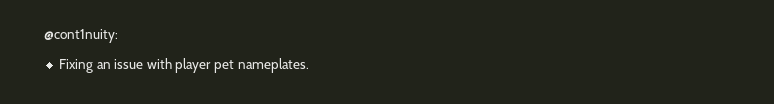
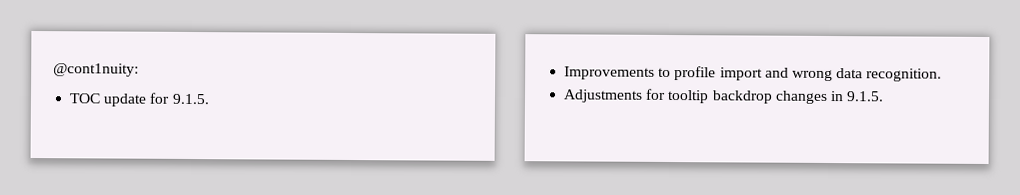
[58,58,309,73] Fixing an issue with player pet nameplates. -> [69,92,210,107] [564,66,943,82] [563,88,885,104] TOC update for 9.1.5. // Improvements to profile import and wrong data recognition. // Adjustments for tooltip backdrop changes in 9.1.5.

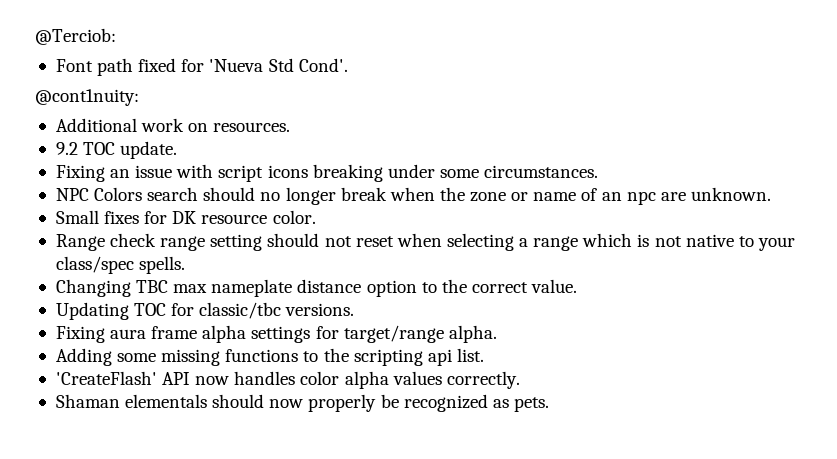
[53,63,139,77] [69,92,210,107] [564,66,943,82] [563,88,885,104] @cont1nuity: // TOC update for 9.1.5. // Improvements to profile import and wrong data recognition. // Adjustments for tooltip backdrop changes in 9.1.5. -> [35,28,116,45] [55,58,348,76] [35,89,139,106] [55,118,291,132] [55,141,178,159] [55,164,599,182] [55,187,771,205] [55,210,316,224] [55,233,795,251] [55,256,186,274] [55,279,578,297] [55,302,355,320] [55,325,497,343] [55,348,484,366] [55,371,520,389] [55,394,549,412] @Terciob: // Font path fixed for 'Nueva Std Cond'. // @cont1nuity: // Additional work on resources. // 9.2 TOC update. // Fixing an issue with script icons breaking under some circumstances. // NPC Colors search should no longer break when the zone or name of an npc are unknown. // Small fixes for DK resource color. // Range check range setting should not reset when selecting a range which is not native to your class/spec spells. // Changing TBC max nameplate distance option to the correct value. // Updating TOC for classic/tbc versions. // Fixing aura frame alpha settings for target/range alpha. // Adding some missing functions to the scripting api list. // 'CreateFlash' API now handles color alpha values correctly. // Shaman elementals should now properly be recognized as pets.

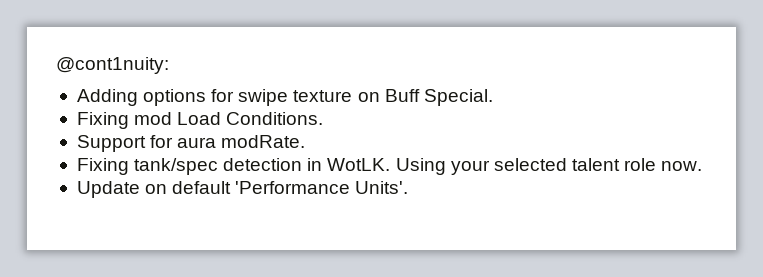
[35,28,116,45] [55,58,348,76] [35,89,139,106] [55,118,291,132] [55,141,178,159] [55,164,599,182] [55,187,771,205] [55,210,316,224] [55,233,795,251] [55,256,186,274] [55,279,578,297] [55,302,355,320] [55,325,497,343] [55,348,484,366] [55,371,520,389] [55,394,549,412] @Terciob: // Font path fixed for 'Nueva Std Cond'. // @cont1nuity: // Additional work on resources. // 9.2 TOC update. // Fixing an issue with script icons breaking under some circumstances. // NPC Colors search should no longer break when the zone or name of an npc are unknown. // Small fixes for DK resource color. // Range check range setting should not reset when selecting a range which is not native to your class/spec spells. // Changing TBC max nameplate distance option to the correct value. // Updating TOC for classic/tbc versions. // Fixing aura frame alpha settings for target/range alpha. // Adding some missing functions to the scripting api list. // 'CreateFlash' API now handles color alpha values correctly. // Shaman elementals should now properly be recognized as pets. -> [56,57,169,74] [76,89,493,106] [76,112,324,129] [76,135,306,152] [76,158,703,175] [76,181,409,198] @cont1nuity: // Adding options for swipe texture on Buff Special. // Fixing mod Load Conditions. // Support for aura modRate. // Fixing tank/spec detection in WotLK. Using your selected talent role now. // Update on default 'Performance Units'.

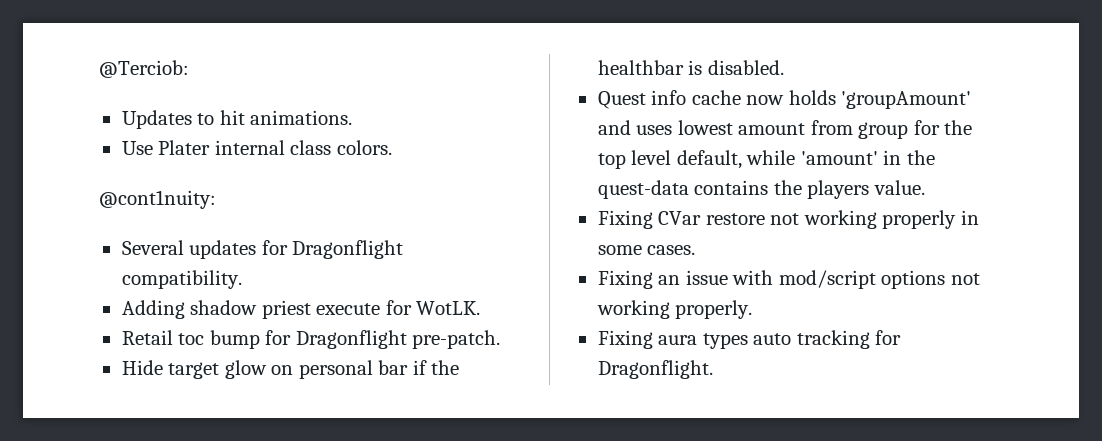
[56,57,169,74] [76,89,493,106] [76,112,324,129] [76,135,306,152] [76,158,703,175] [76,181,409,198] @cont1nuity: // Adding options for swipe texture on Buff Special. // Fixing mod Load Conditions. // Support for aura modRate. // Fixing tank/spec detection in WotLK. Using your selected talent role now. // Update on default 'Performance Units'. -> [99,60,189,78] [121,110,353,129] [121,140,392,155] [99,190,216,209] [121,240,404,259] [121,270,242,289] [121,300,481,319] [121,330,501,349] [121,360,460,379] [597,60,784,75] [597,90,972,109] [597,120,973,139] [597,150,935,169] [597,180,925,199] [597,210,979,229] [597,245,696,255] [597,270,980,289] [596,300,753,319] [597,330,902,349] [597,360,713,379] @Terciob: // Updates to hit animations. // Use Plater internal class colors. // @cont1nuity: // Several updates for Dragonflight compatibility. // Adding shadow priest execute for WotLK. // Retail toc bump for Dragonflight pre-patch. // Hide target glow on personal bar if the healthbar is disabled. // Quest info cache now holds 'groupAmount' and uses lowest amount from group for the top level default, while 'amount' in the quest-data contains the players value. // Fixing CVar restore not working properly in some cases. // Fixing an issue with mod/script options not working properly. // Fixing aura types auto tracking for Dragonflight.

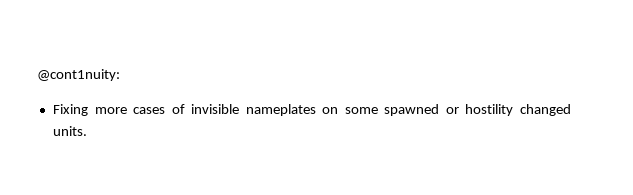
[99,60,189,78] [121,110,353,129] [121,140,392,155] [99,190,216,209] [121,240,404,259] [121,270,242,289] [121,300,481,319] [121,330,501,349] [121,360,460,379] [597,60,784,75] [597,90,972,109] [597,120,973,139] [597,150,935,169] [597,180,925,199] [597,210,979,229] [597,245,696,255] [597,270,980,289] [596,300,753,319] [597,330,902,349] [597,360,713,379] @Terciob: // Updates to hit animations. // Use Plater internal class colors. // @cont1nuity: // Several updates for Dragonflight compatibility. // Adding shadow priest execute for WotLK. // Retail toc bump for Dragonflight pre-patch. // Hide target glow on personal bar if the healthbar is disabled. // Quest info cache now holds 'groupAmount' and uses lowest amount from group for the top level default, while 'amount' in the quest-data contains the players value. // Fixing CVar restore not working properly in some cases. // Fixing an issue with mod/script options not working properly. // Fixing aura types auto tracking for Dragonflight. -> [37,69,120,81] [52,104,571,116] [52,126,87,136] @cont1nuity: // Fixing more cases of invisible nameplates on some spawned or hostility changed units.

